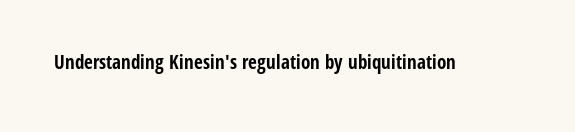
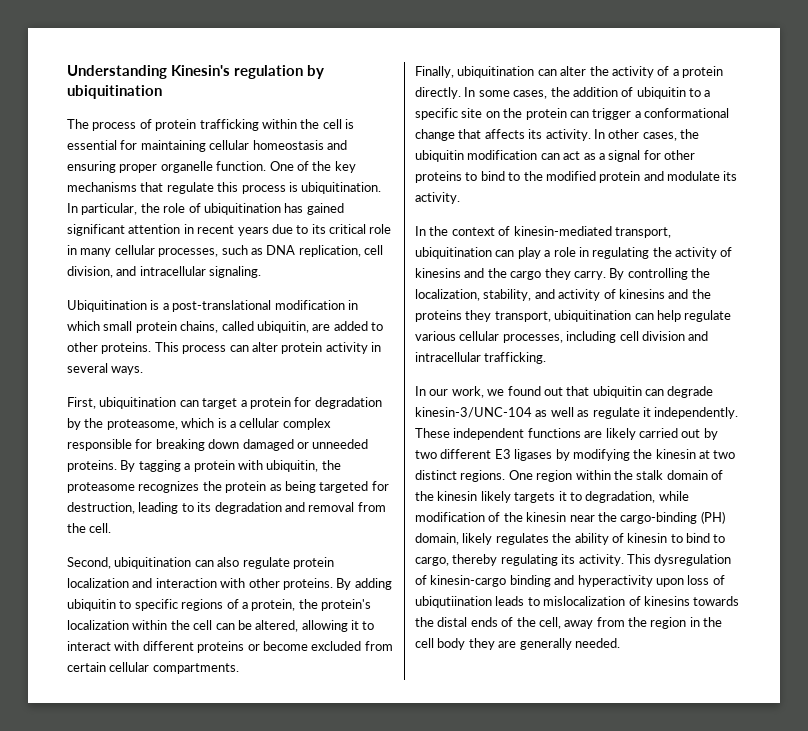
(456, 64) none -> [67,119,354,131] [67,140,347,152] [67,161,356,173] [67,182,382,194] [67,203,344,215] [67,224,392,236] [67,245,383,257] [67,266,262,278] [67,300,358,312] [67,321,383,333] [67,342,381,354] [67,363,144,375] [67,397,382,409] [67,418,331,430] [67,439,369,451] [67,460,341,472] [67,481,389,493] [67,502,386,514] [67,523,112,533] [67,557,334,569] [67,578,392,590] [67,599,371,611] [67,620,375,632] [67,641,393,653] [67,662,239,674] [415,66,723,78] [415,87,711,99] [415,108,729,120] [415,129,699,141] [415,150,695,162] [415,171,738,183] [415,192,460,204] [415,226,671,238] [415,247,733,259] [415,268,710,280] [415,289,711,301] [415,310,732,322] [415,331,709,343] [415,352,547,364] [415,386,714,398] [415,407,739,419] [415,428,718,440] [415,449,736,461] [415,470,723,482] [415,491,689,503] [415,511,725,524] [415,533,726,545] [415,554,732,566] [415,575,725,587] [415,596,740,608] [415,617,723,629] [415,638,620,650] // The process of protein trafficking within the cell is essential for maintaining cellular homeostasis and ensuring proper organelle function. One of the key mechanisms that regulate this process is ubiquitination. In particular, the role of ubiquitination has gained significant attention in recent years due to its critical role in many cellular processes, such as DNA replication, cell division, and intracellular signaling. // Ubiquitination is a post-translational modification in which small protein chains, called ubiquitin, are added to other proteins. This process can alter protein activity in several ways. // First, ubiquitination can target a protein for degradation by the proteasome, which is a cellular complex responsible for breaking down damaged or unneeded proteins. By tagging a protein with ubiquitin, the proteasome recognizes the protein as being targeted for destruction, leading to its degradation and removal from the cell. // Second, ubiquitination can also regulate protein localization and interaction with other proteins. By adding ubiquitin to specific regions of a protein, the protein's localization within the cell can be altered, allowing it to interact with different proteins or become excluded from certain cellular compartments. // Finally, ubiquitination can alter the activity of a protein directly. In some cases, the addition of ubiquitin to a specific site on the protein can trigger a conformational change that affects its activity. In other cases, the ubiquitin modification can act as a signal for other proteins to bind to the modified protein and modulate its activity. // In the context of kinesin-mediated transport, ubiquitination can play a role in regulating the activity of kinesins and the cargo they carry. By controlling the localization, stability, and activity of kinesins and the proteins they transport, ubiquitination can help regulate various cellular processes, including cell division and intracellular trafficking. // In our work, we found out that ubiquitin can degrade kinesin-3/UNC-104 as well as regulate it independently. These independent functions are likely carried out by two different E3 ligases by modifying the kinesin at two distinct regions. One region within the stalk domain of the kinesin likely targets it to degradation, while modification of the kinesin near the cargo-binding (PH) domain, likely regulates the ability of kinesin to bind to cargo, thereby regulating its activity. This dysregulation of kinesin-cargo binding and hyperactivity upon loss of ubiqutiination leads to mislocalization of kinesins towards the distal ends of the cell, away from the region in the cell body they are generally needed.

